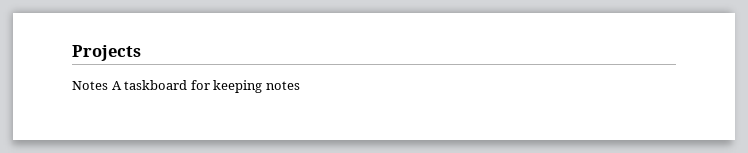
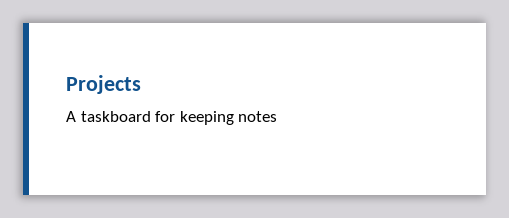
[72,81,108,90] Notes -> (141, 84) none

